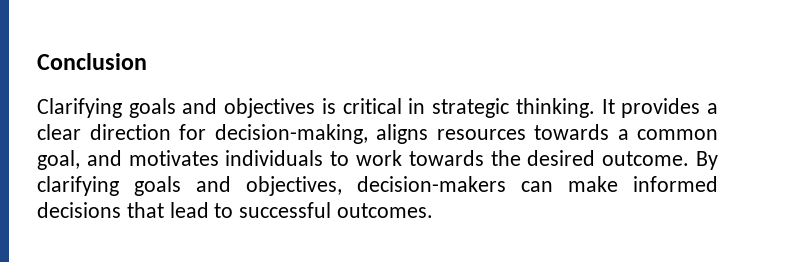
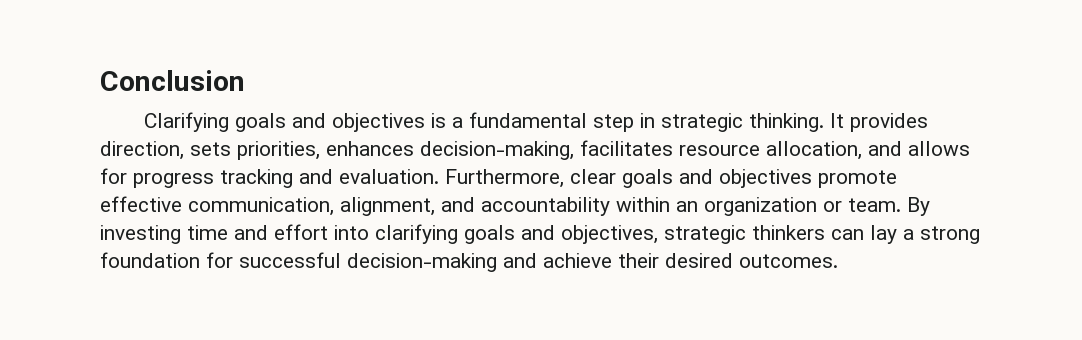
[342,98,402,114] critical -> [452,112,635,132] a fundamental step
[707,103,719,114] [37,124,718,144] [37,150,718,170] [37,176,718,196] [37,202,332,218] a clear direction for decision-making, aligns resources towards a common goal, and motivates individuals to work towards the desired outcome. By clarifying goals and objectives, decision-makers can make informed decisions that lead to successful -> [100,140,970,160] [100,168,897,188] [100,196,930,216] [100,224,980,244] [100,252,733,272] direction, sets priorities, enhances decision-making, facilitates resource allocation, and allows for progress tracking and evaluation. Furthermore, clear goals and objectives promote effective communication, alignment, and accountability within an organization or team. By investing time and effort into clarifying goals and objectives, strategic thinkers can lay a strong foundation for successful decision-making and achieve their desired

